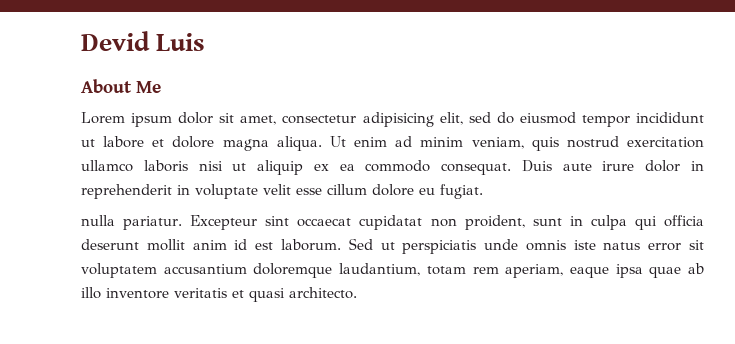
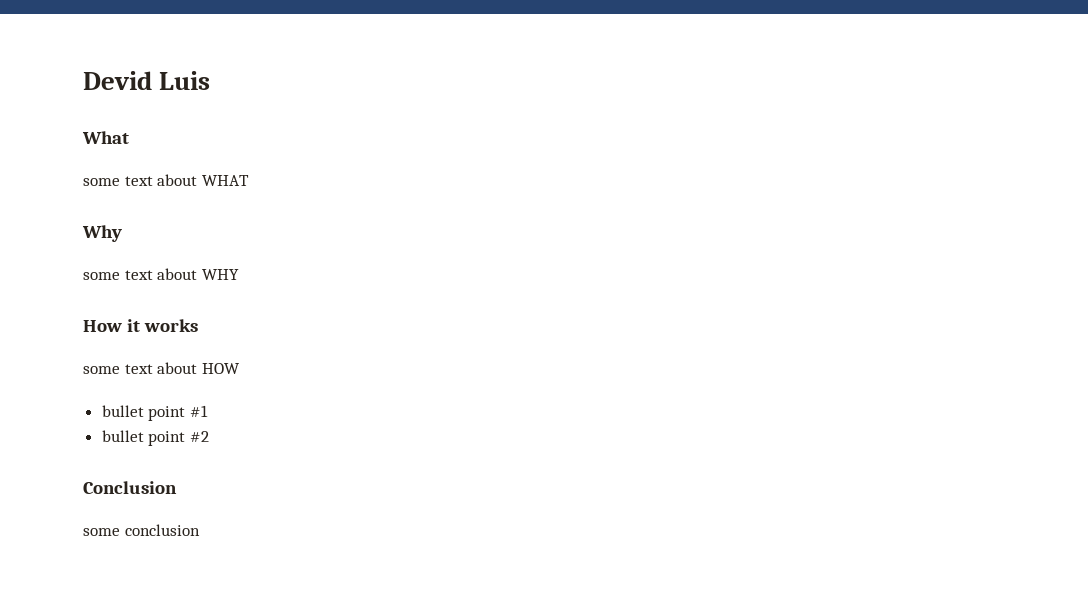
[81,79,161,93] [81,112,704,127] [81,136,704,151] [81,160,704,175] [81,184,483,199] [81,215,704,230] [81,238,705,254] [81,263,704,278] [81,287,357,302] About Me // Lorem ipsum dolor sit amet, consectetur adipisicing elit, sed do eiusmod tempor incididunt ut labore et dolore magna aliqua. Ut enim ad minim veniam, quis nostrud exercitation ullamco laboris nisi ut aliquip ex ea commodo consequat. Duis aute irure dolor in reprehenderit in voluptate velit esse cillum dolore eu fugiat. // nulla pariatur. Excepteur sint occaecat cupidatat non proident, sunt in culpa qui officia deserunt mollit anim id est laborum. Sed ut perspiciatis unde omnis iste natus error sit voluptatem accusantium doloremque laudantium, totam rem aperiam, eaque ipsa quae ab illo inventore veritatis et quasi architecto. -> [82,131,129,144] [83,174,249,186] [82,225,122,242] [83,268,239,280] [83,319,199,332] [83,362,240,374] [101,405,208,421] [101,430,209,446] [83,481,177,494] [83,524,200,536] What // some text about WHAT // Why // some text about WHY // How it works // some text about HOW // bullet point #1 // bullet point #2 // Conclusion // some conclusion

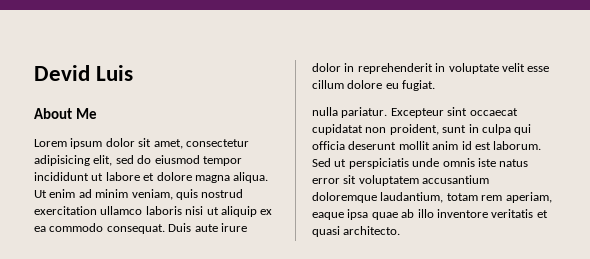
[82,131,129,144] [83,174,249,186] [82,225,122,242] [83,268,239,280] [83,319,199,332] [83,362,240,374] [101,405,208,421] [101,430,209,446] [83,481,177,494] [83,524,200,536] What // some text about WHAT // Why // some text about WHY // How it works // some text about HOW // bullet point #1 // bullet point #2 // Conclusion // some conclusion -> [34,108,97,119] [34,138,249,149] [34,155,242,166] [34,172,269,183] [34,189,244,200] [34,206,273,217] [34,223,247,234] [312,63,550,74] [312,80,436,91] [312,107,518,118] [312,124,532,135] [312,141,542,150] [312,158,529,169] [312,175,490,186] [312,192,552,203] [312,209,548,220] [312,226,401,237] About Me // Lorem ipsum dolor sit amet, consectetur adipisicing elit, sed do eiusmod tempor incididunt ut labore et dolore magna aliqua. Ut enim ad minim veniam, quis nostrud exercitation ullamco laboris nisi ut aliquip ex ea commodo consequat. Duis aute irure dolor in reprehenderit in voluptate velit esse cillum dolore eu fugiat. // nulla pariatur. Excepteur sint occaecat cupidatat non proident, sunt in culpa qui officia deserunt mollit anim id est laborum. Sed ut perspiciatis unde omnis iste natus error sit voluptatem accusantium doloremque laudantium, totam rem aperiam, eaque ipsa quae ab illo inventore veritatis et quasi architecto.

